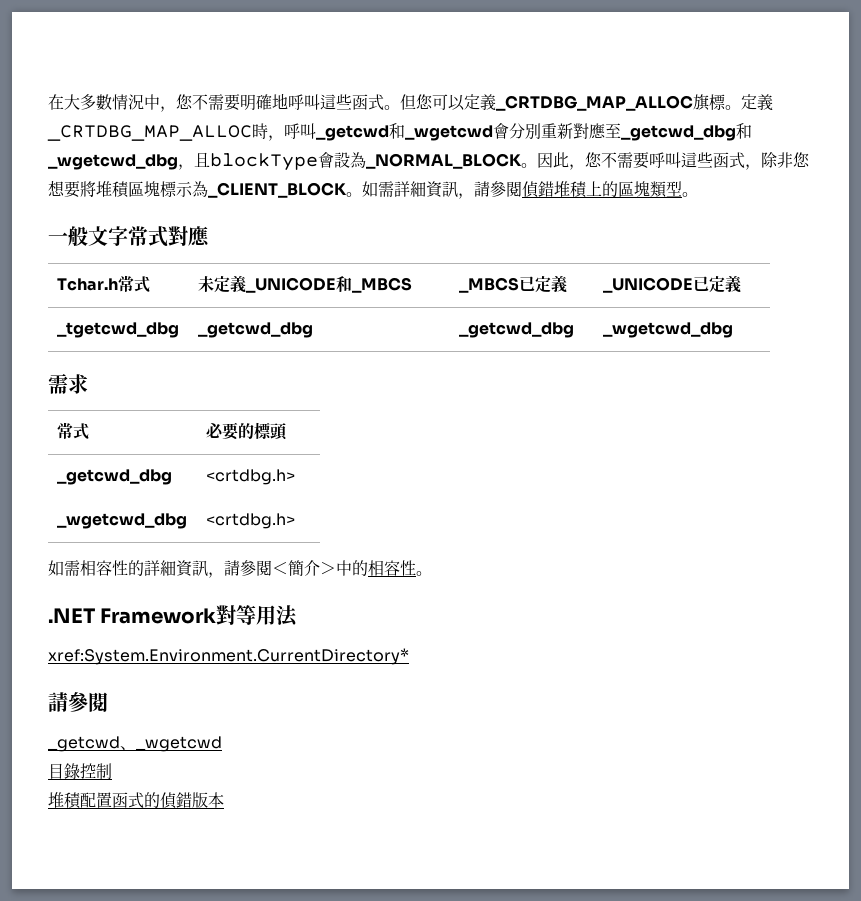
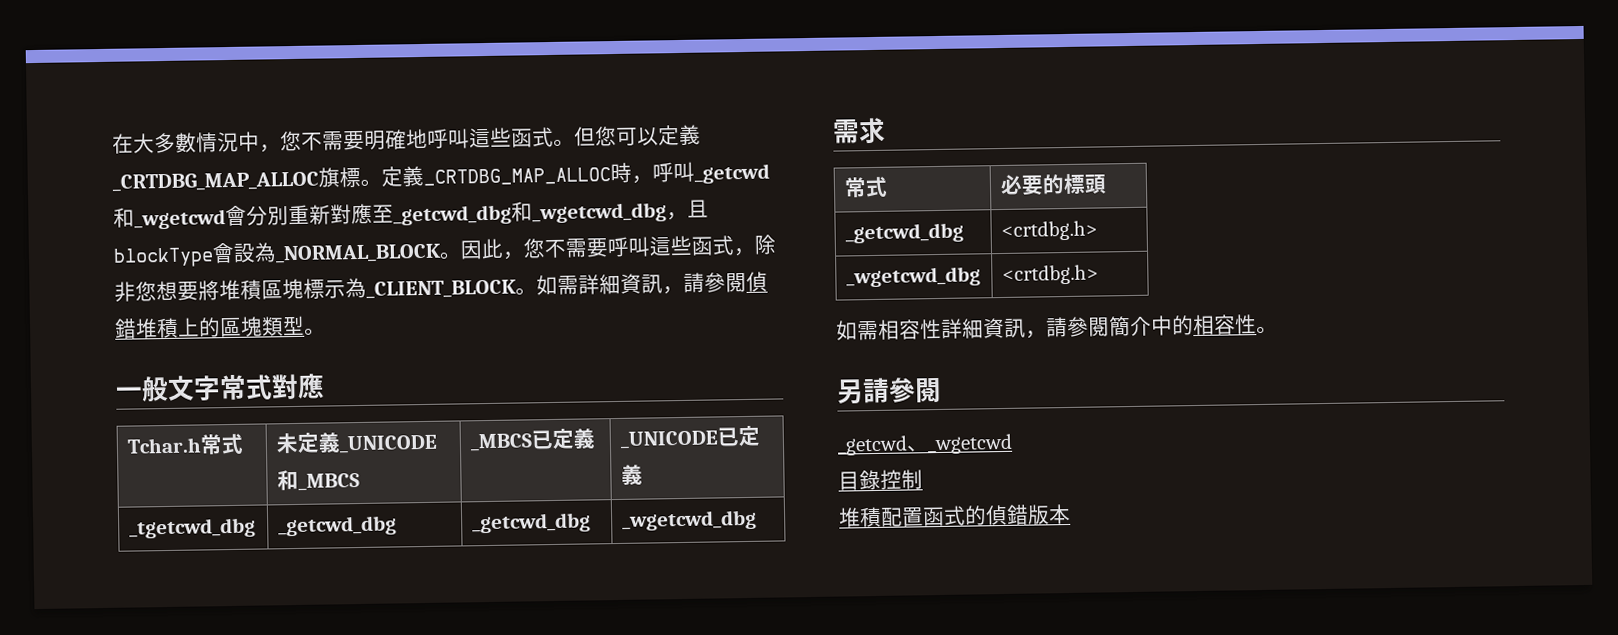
[128,560,336,578] 的詳細資訊，請參閱＜簡介＞ -> [941,316,1152,339] 詳細資訊，請參閱簡介
[48,605,299,627] [48,648,409,665] .NET Framework對等用法 // xref:System.Environment.CurrentDirectory* // -> [836,379,864,404] 另

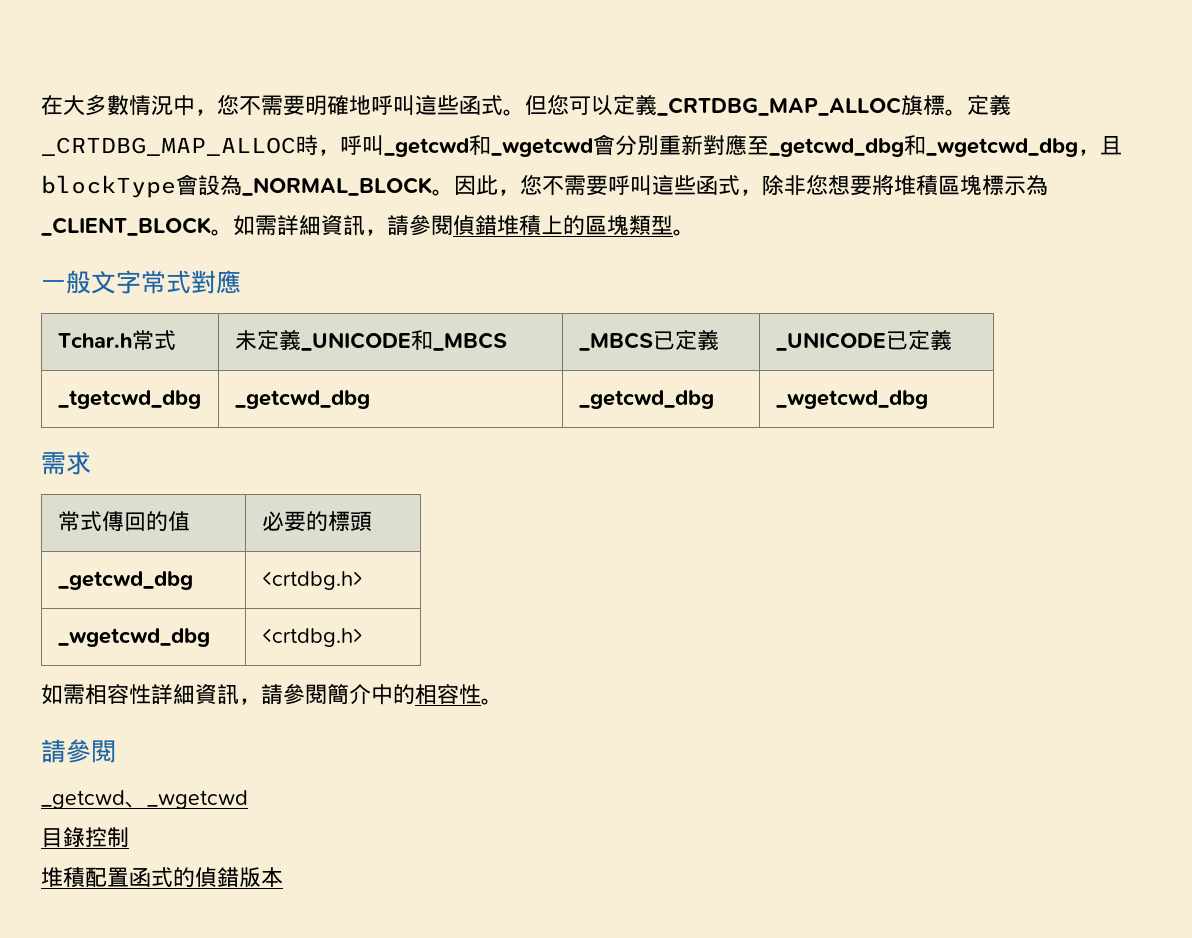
(888, 187) none -> [101,511,190,531] 傳回的值
[836,379,864,404] 另 -> (503, 701) none

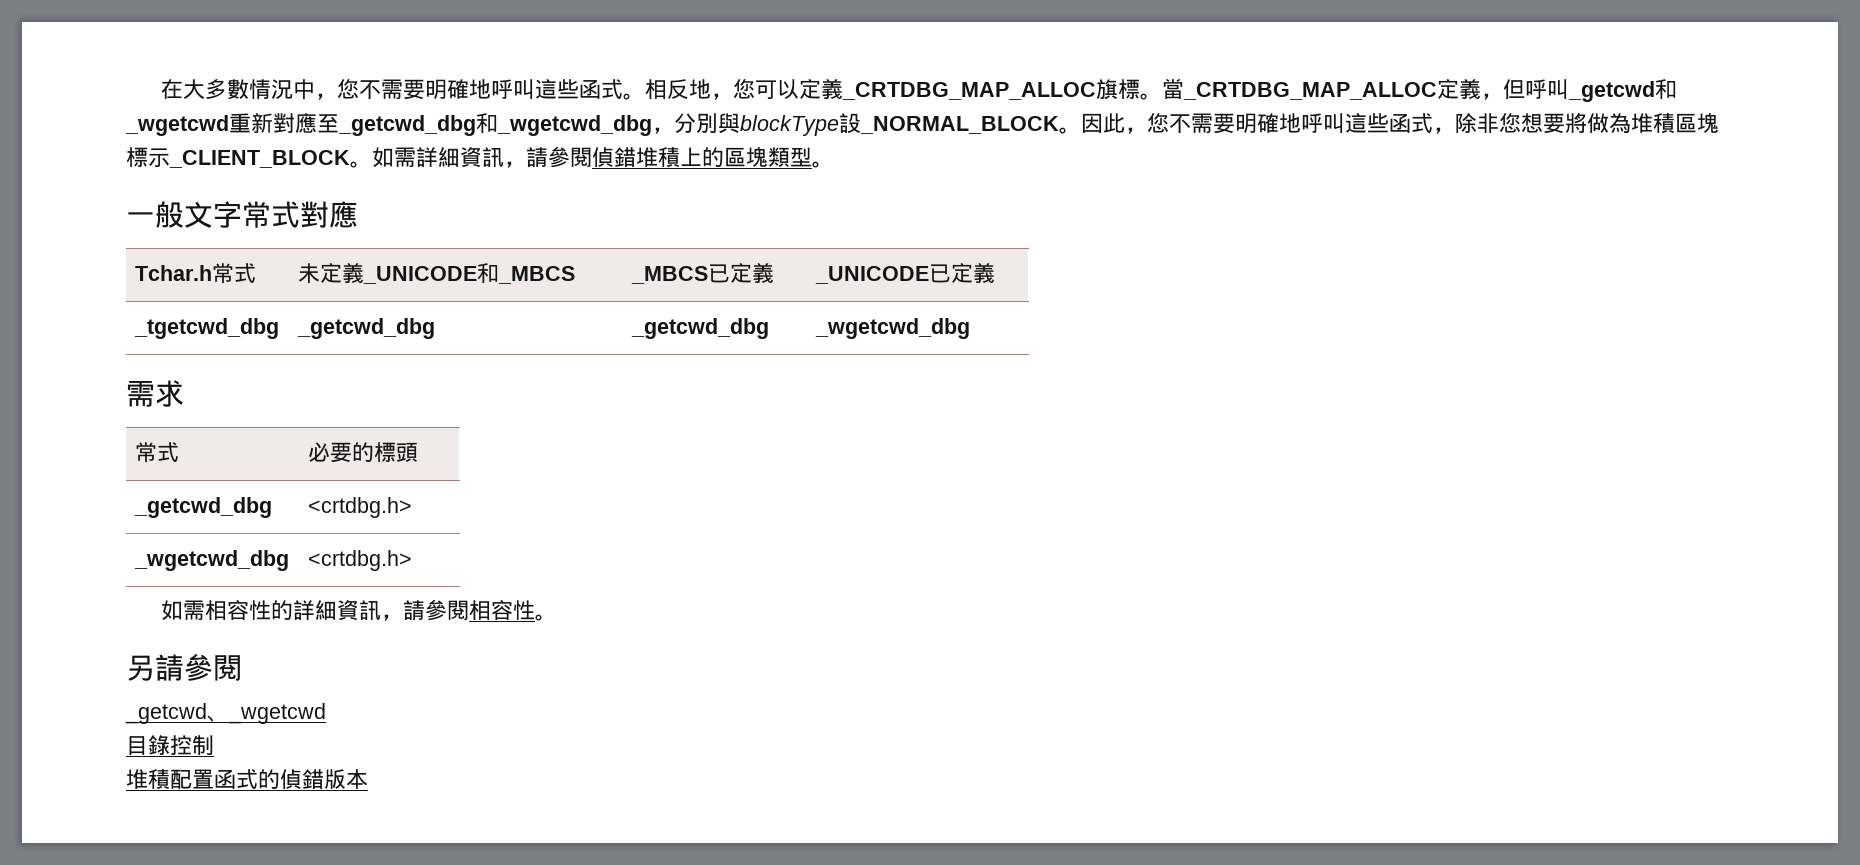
[525,95,547,115] 但 -> [644,79,733,100] 相反地，
[967,94,1011,115] [41,135,340,156] 定義_CRTDBG_MAP_ALLOC時， -> [1161,78,1525,100] 當_CRTDBG_MAP_ALLOC定義，但
[593,134,659,155] 會分別 -> (229, 125) none
[1100,135,1122,155] [41,174,242,198] 且blockType會設為 -> [674,113,861,136] 分別與blockType設
(608, 185) none -> [1235,113,1301,133] 明確地
(894, 184) none -> [1587,113,1631,134] 做為
[1026,175,1048,196] 為 -> (170, 157) none
[101,511,190,531] 傳回的值 -> (180, 452) none
[151,683,415,705] 詳細資訊，請參閱簡介中的 -> [270,599,469,621] 的詳細資訊，請參閱
(503, 701) none -> [126,655,155,681] 另

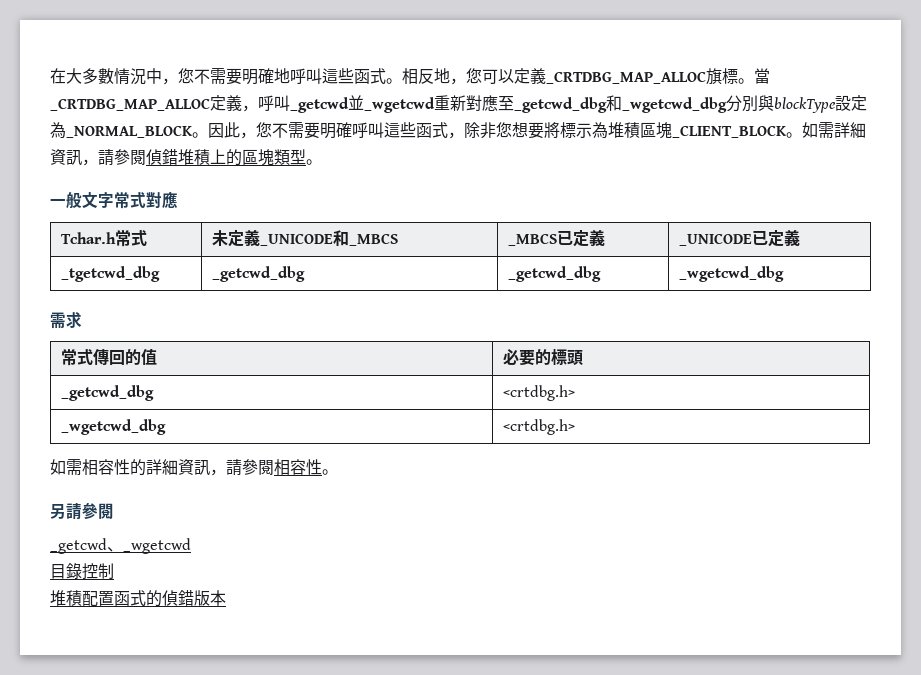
[1502,79,1525,99] 但 -> (258, 108) none
[1654,79,1677,99] 和 -> [348,95,364,110] 並
[652,127,674,134] ， -> (727, 105) none
(861, 123) none -> [851,95,867,111] [50,122,66,139] 定為
[1279,113,1301,133] 地 -> (352, 130) none
[1587,113,1609,133] 做 -> [560,122,592,138] 標示
[126,147,170,167] 標示 -> (672, 130) none
(180, 452) none -> [92,349,157,365] 傳回的值

